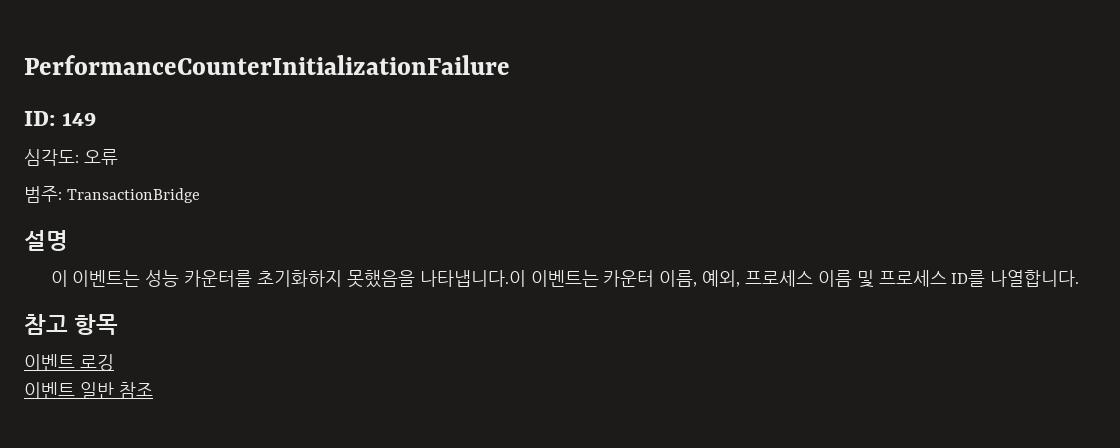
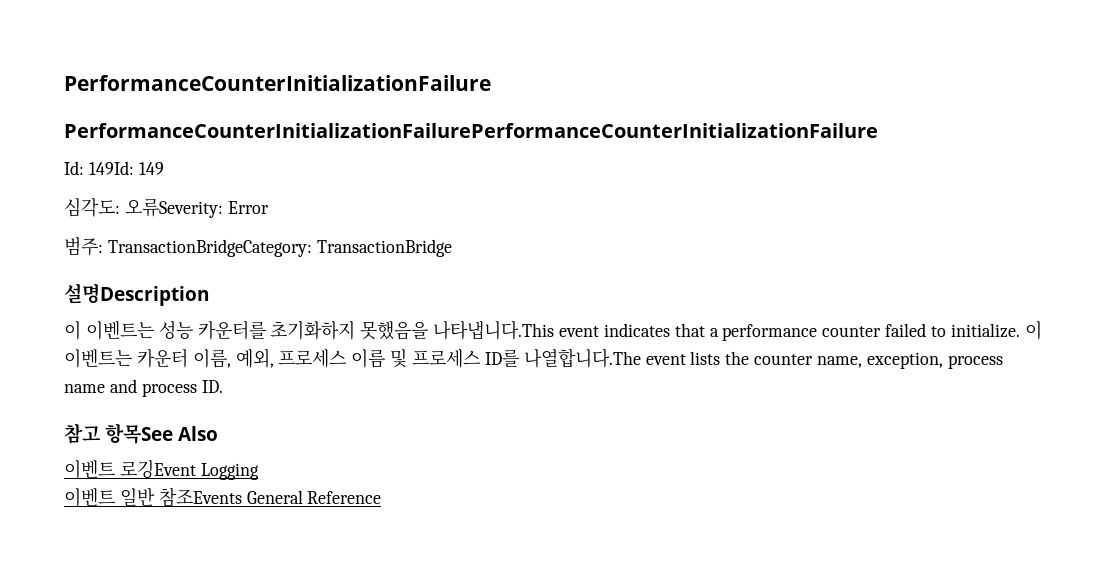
[24,111,55,126] ID: -> [64,123,878,138] [64,161,134,175] PerformanceCounterInitializationFailurePerformanceCounterInitializationFailure // Id: 149Id:
[83,149,118,165] 오류 -> [124,198,269,218] 오류Severity: Error
(62, 194) none -> [107,239,312,257] TransactionBridgeCategory:
[24,230,68,251] 설명 -> [64,283,209,306] 설명Description
[419,270,526,287] 나타냅니다.이 -> [433,320,1042,341] 나타냅니다.This event indicates that a performance counter failed to initialize. 이
[990,270,1080,287] 나열합니다. -> [523,348,1003,369] [64,379,223,397] 나열합니다.The event lists the counter name, exception, process name and process ID.
[74,314,119,335] [24,354,114,371] 항목 // 이벤트 로깅 -> [105,423,219,444] [64,460,259,480] 항목See Also // 이벤트 로깅Event Logging
[118,382,153,399] 참조 -> [158,487,382,507] 참조Events General Reference

